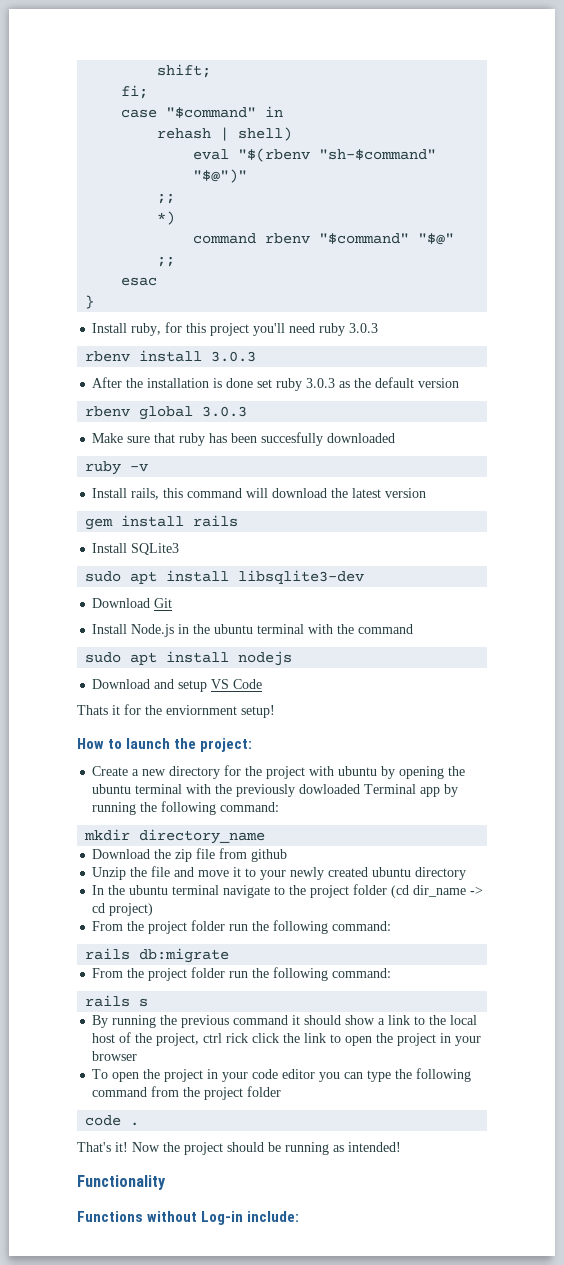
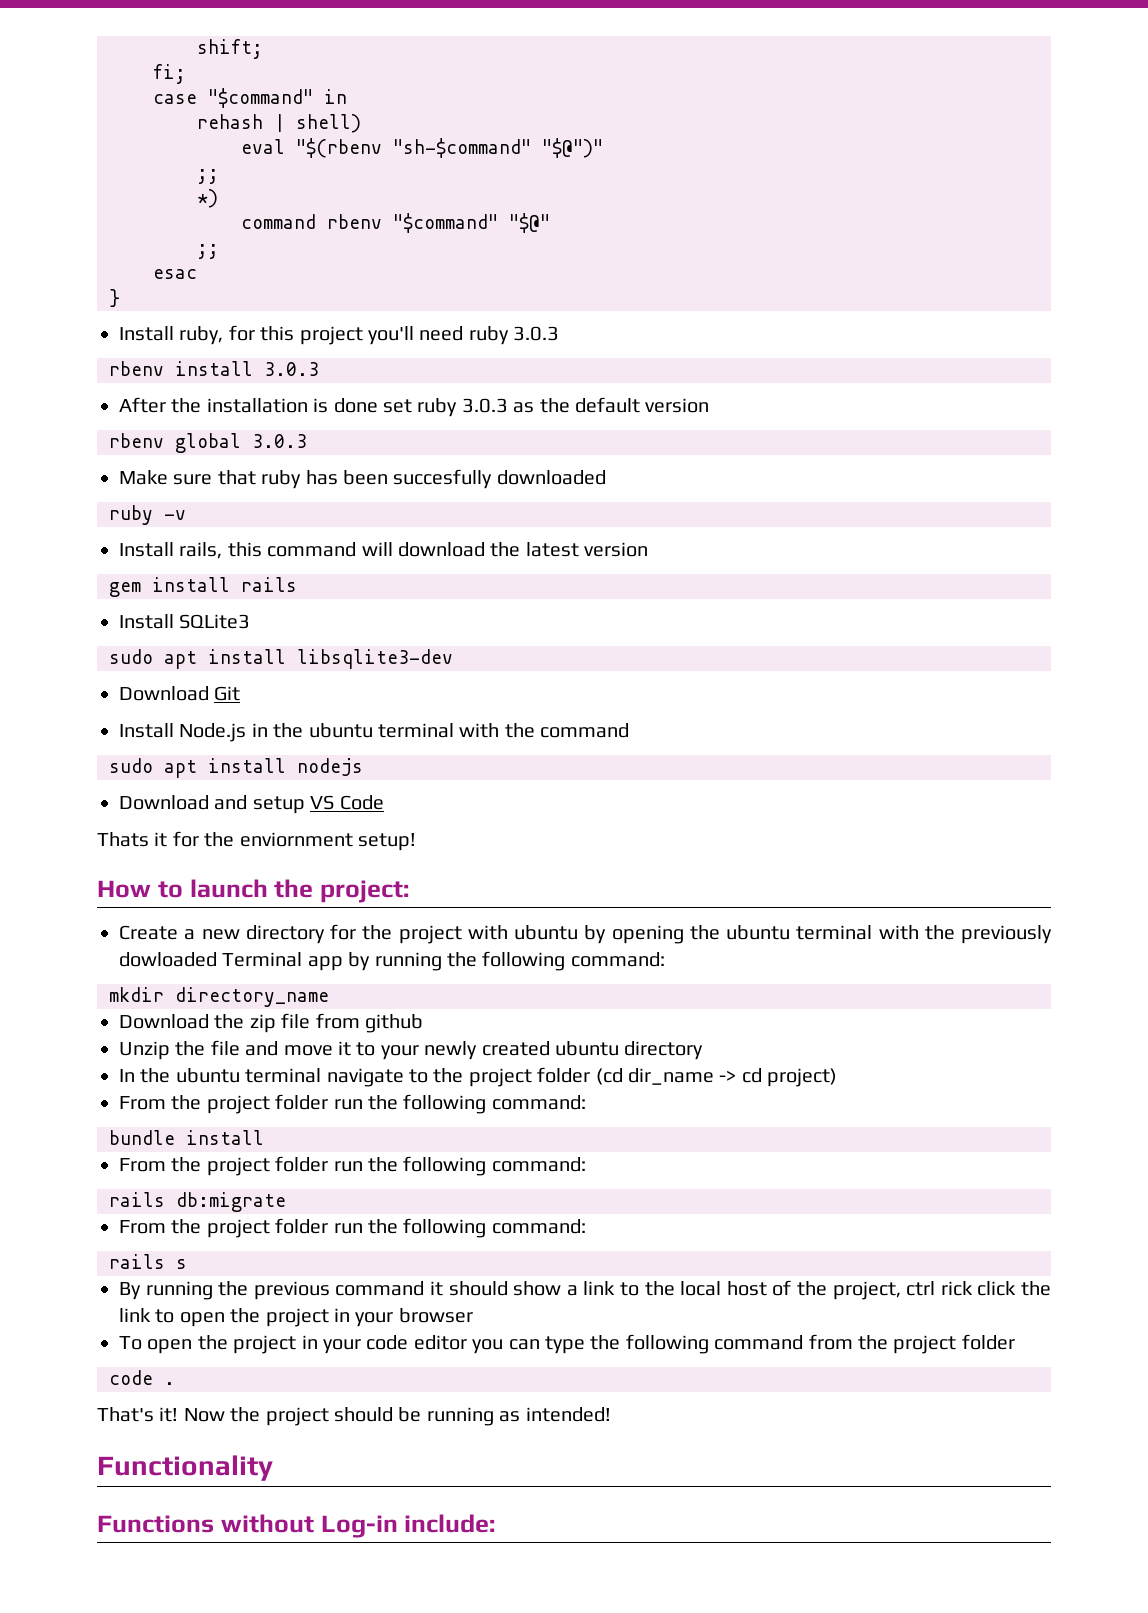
(392, 926) none -> [109,1130,264,1145] [119,1156,586,1176] // bundle install // From the project folder run the following command:

